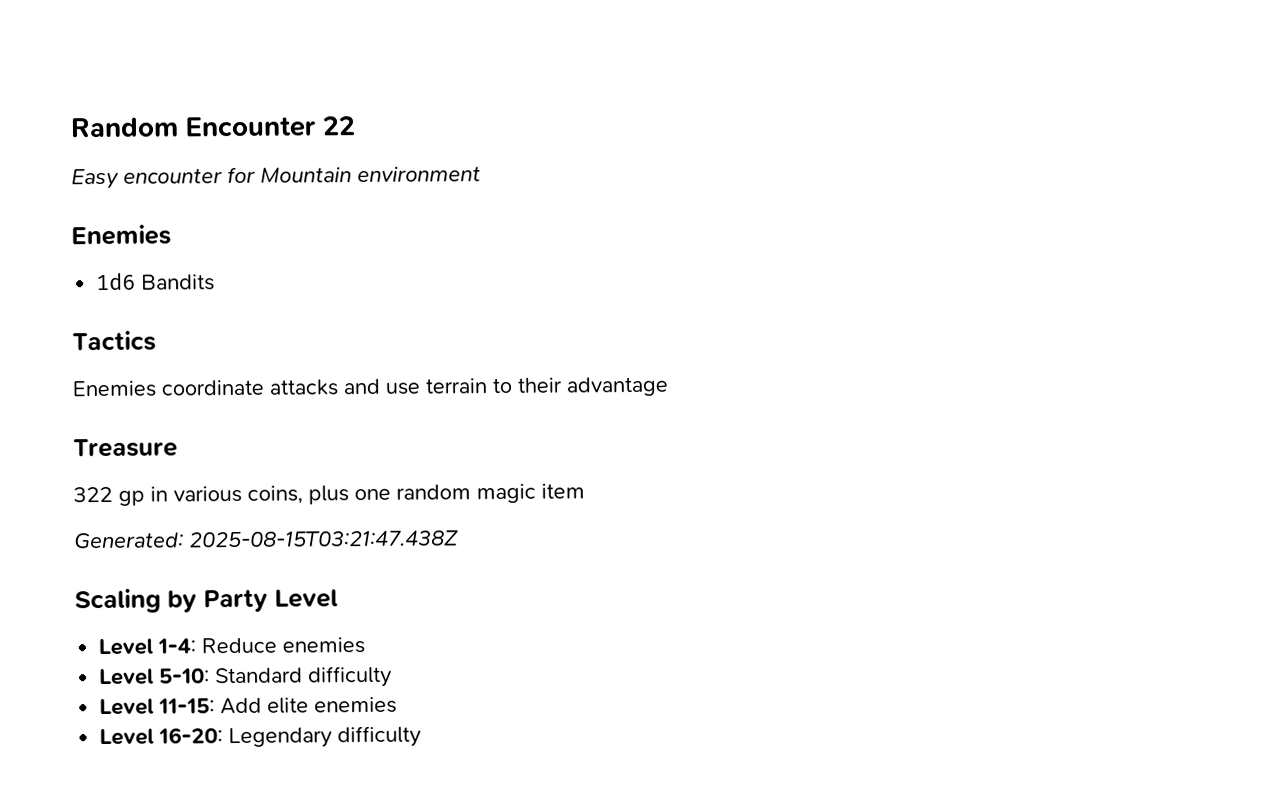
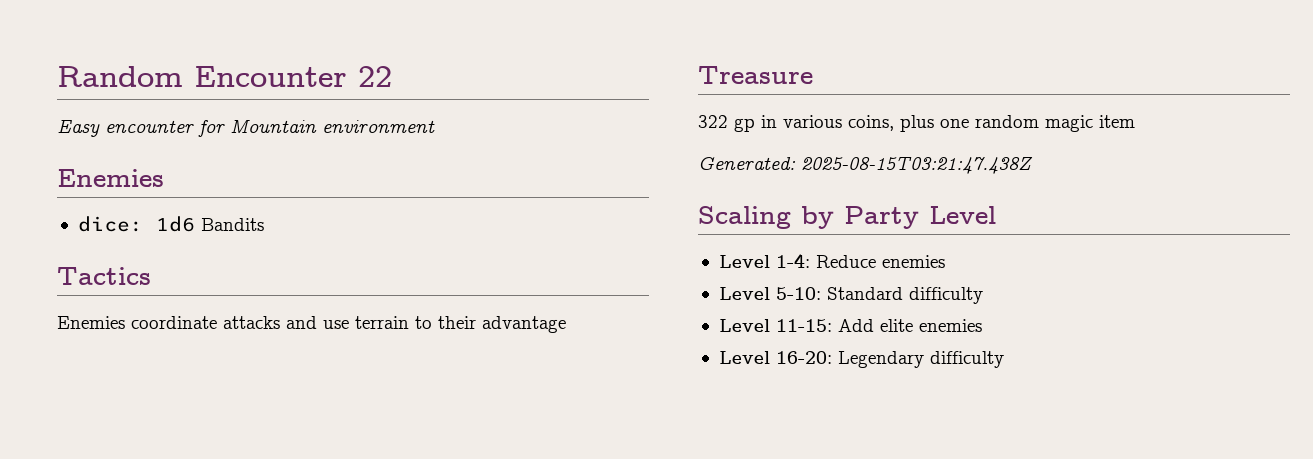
(171, 235) none -> [77,216,143,232] dice:

